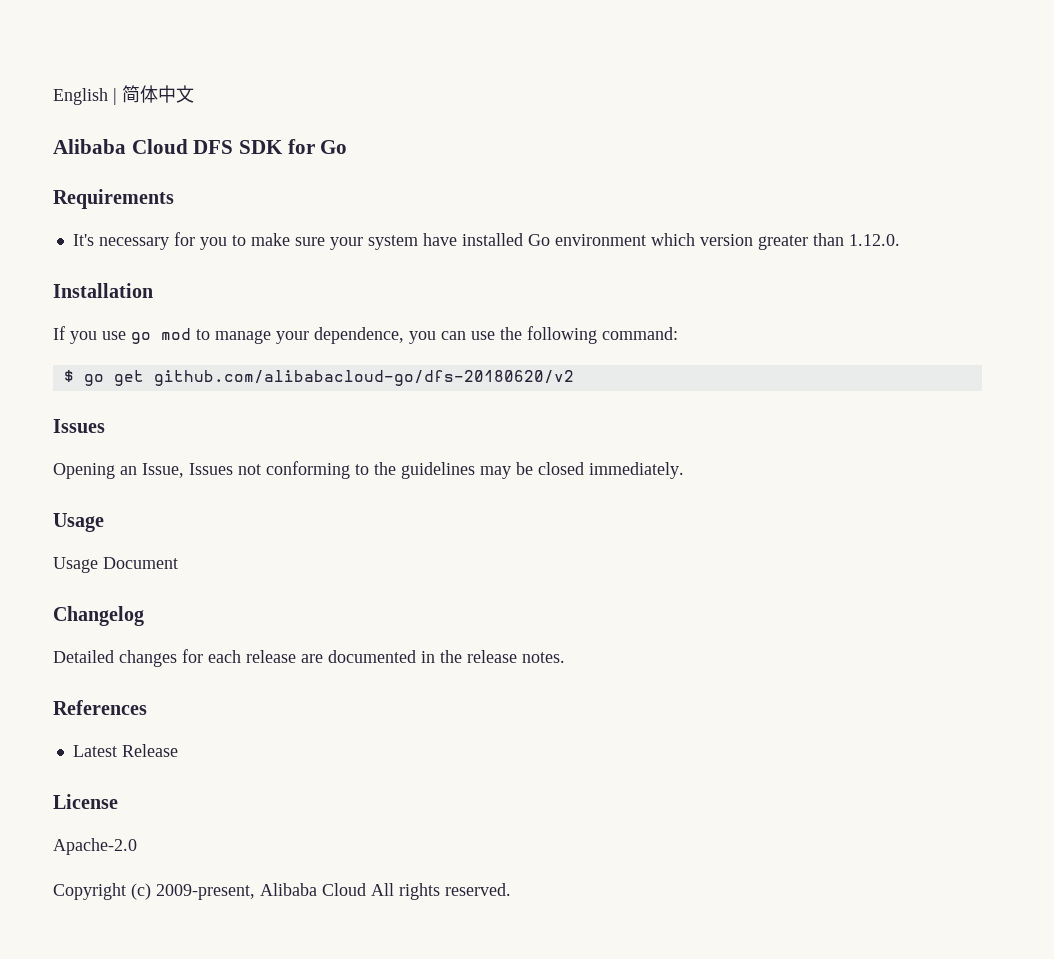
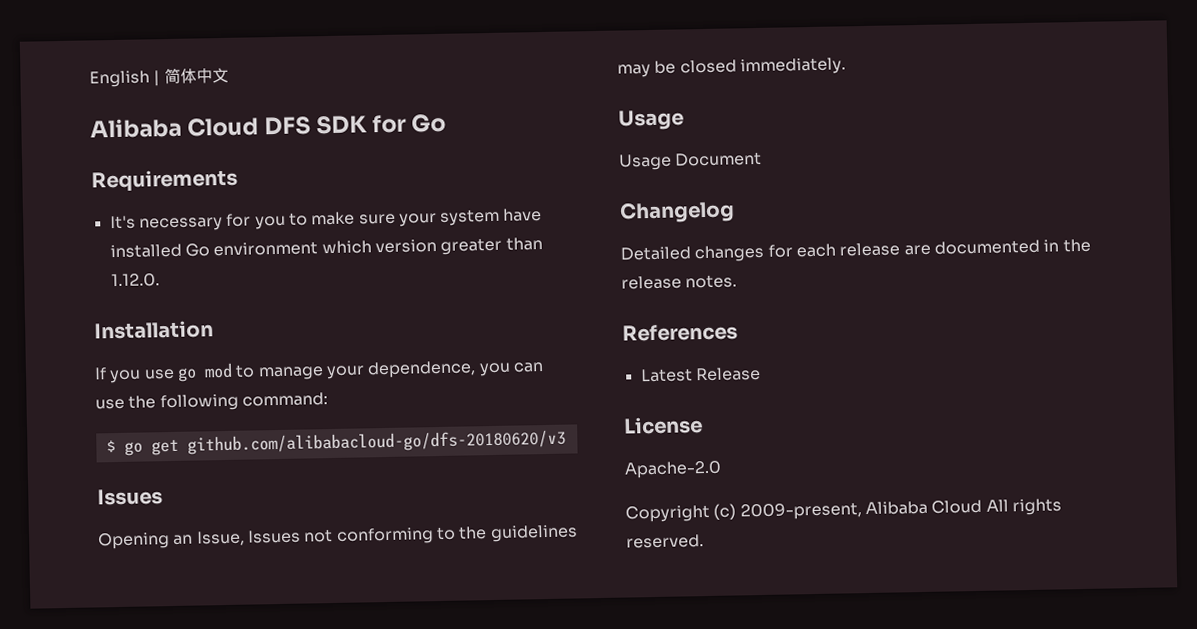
[153,370,574,386] github.com/alibabacloud-go/dfs-20180620/v2 -> [186,429,566,455] github.com/alibabacloud-go/dfs-20180620/v3

